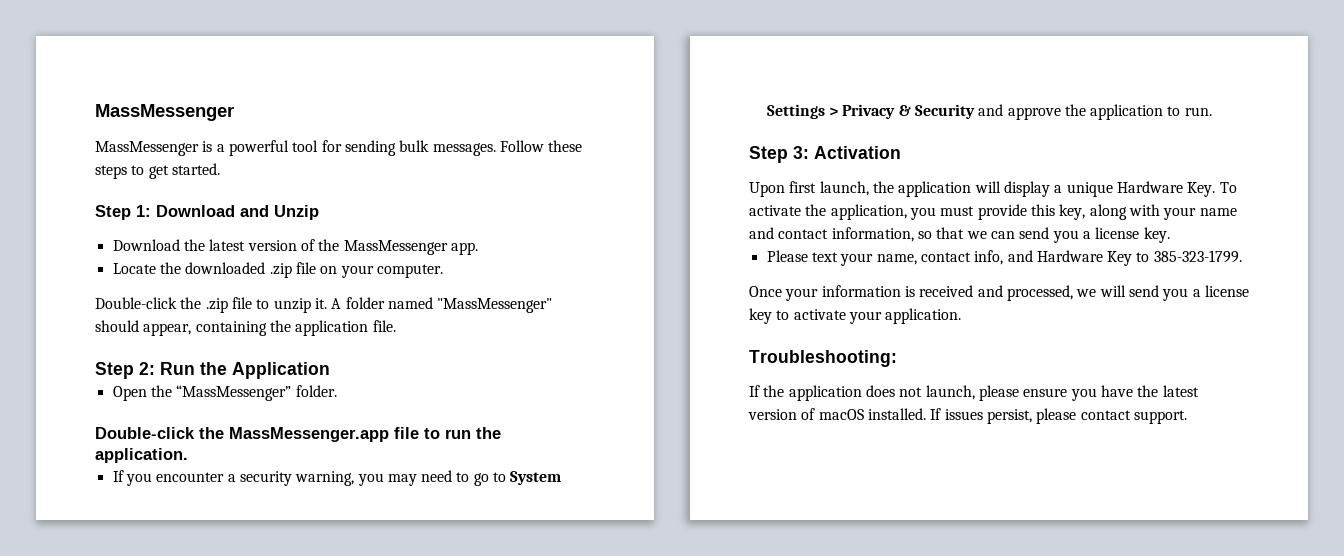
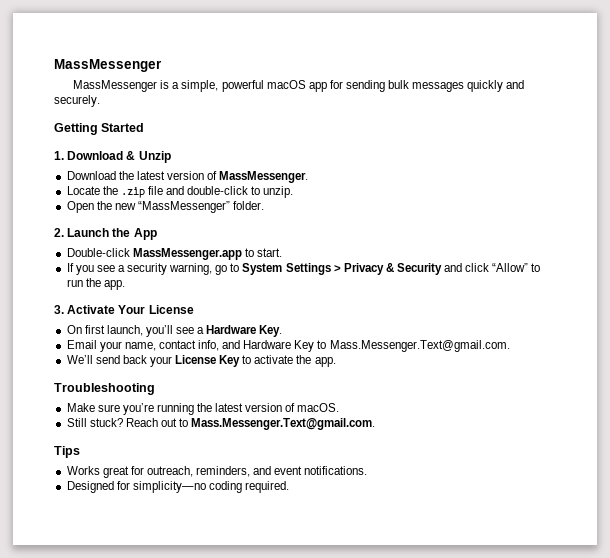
[228,140,583,156] [95,163,220,179] [95,205,269,220] powerful tool for sending bulk messages. Follow these steps to get started. // Step 1: Download and -> [181,80,525,92] [54,95,100,107] [54,123,145,135] [54,151,136,160] simple, powerful macOS app for sending bulk messages quickly and securely. // Getting Started // 1. Download &
[318,239,478,255] the MassMessenger app. -> [219,171,309,183] MassMessenger.
[185,262,443,278] [95,297,553,313] [95,320,396,336] [95,362,330,379] downloaded .zip file on your computer. // Double-click the .zip file to unzip it. A folder named "MassMessenger" should appear, containing the application file. // Step 2: Run the Application -> [120,186,294,198] .zip file and double-click to unzip.
(172, 391) none -> [114,203,136,210] new
[95,427,501,442] [95,448,188,463] Double-click the MassMessenger.app file to run the application. -> [54,228,157,240] [66,248,282,260] 2. Launch the App // Double-click MassMessenger.app to start.
[156,472,225,482] encounter -> [96,265,115,272] see
[357,470,470,486] you may need to -> (213, 269) none
[1007,104,1212,120] [749,146,901,163] [749,181,1237,197] [749,204,1237,220] [749,227,1170,243] [766,250,838,262] approve the application to run. // Step 3: Activation // Upon first launch, the application will display a unique Hardware Key. To activate the application, you must provide this key, along with your name and contact information, so that we can send you a license key. // Please text -> [465,263,541,272] [66,278,125,290] [54,305,194,314] [66,325,283,337] [66,340,97,349] click “Allow” to run the app. // 3. Activate Your License // On first launch, you’ll see a Hardware Key. // Email
[1153,250,1242,263] [749,285,1249,301] [749,308,962,324] [749,350,897,367] [749,385,1199,401] [748,408,1187,424] 385-323-1799. // Once your information is received and processed, we will send you a license key to activate your application. // Troubleshooting: // If the application does not launch, please ensure you have the latest version of macOS installed. If issues persist, please contact support. -> [329,340,510,352] [66,355,336,367] [54,383,155,395] [66,403,340,415] [66,418,376,430] [54,446,80,458] [66,466,368,478] [66,481,290,493] Mass.Messenger.Text@gmail.com. // We’ll send back your License Key to activate the app. // Troubleshooting // Make sure you’re running the latest version of macOS. // Still stuck? Reach out to Mass.Messenger.Text@gmail.com. // Tips // Works great for outreach, reminders, and event notifications. // Designed for simplicity—no coding required.

